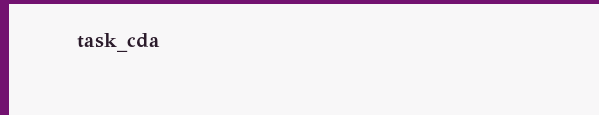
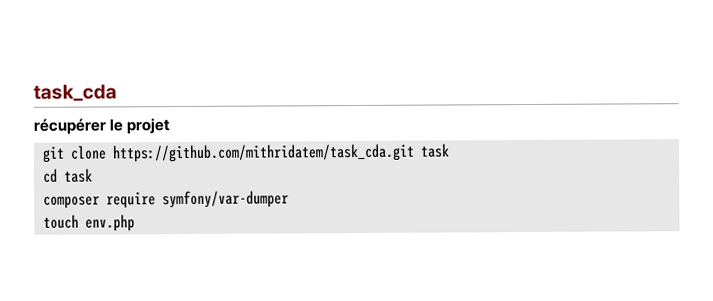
(160, 42) none -> [33,118,171,135] [42,143,451,163] [43,168,94,183] [43,190,290,209] [43,214,136,232] // récupérer le projet // git clone https://github.com/mithridatem/task_cda.git task // cd task // composer require symfony/var-dumper // touch env.php

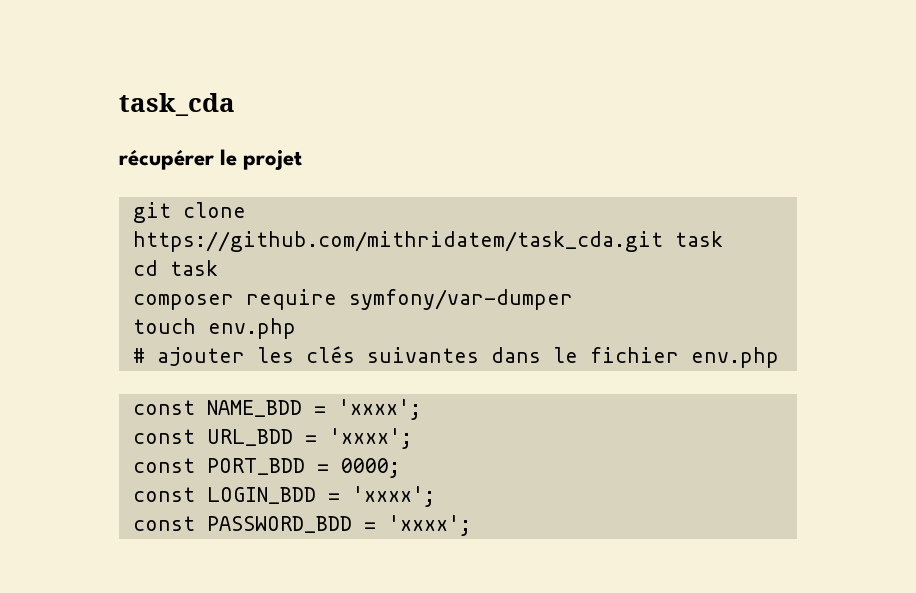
(136, 223) none -> [132,346,779,368] [132,399,421,420] [132,428,412,449] [132,458,400,478] [132,486,435,507] [132,515,471,536] // # ajouter les clés suivantes dans le fichier env.php // const NAME_BDD = 'xxxx'; // const URL_BDD = 'xxxx'; // const PORT_BDD = 0000; // const LOGIN_BDD = 'xxxx'; // const PASSWORD_BDD = 'xxxx';

